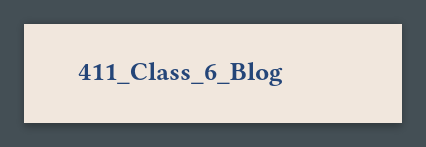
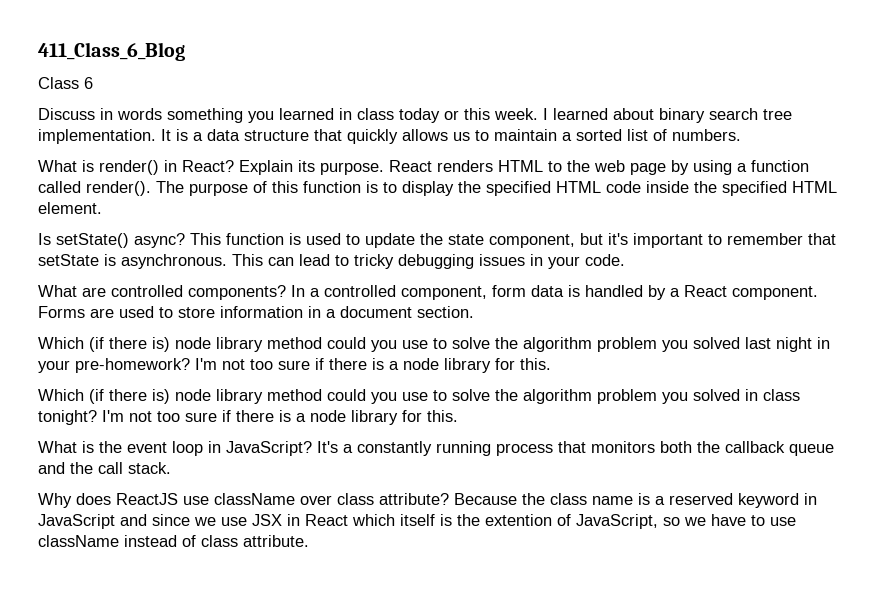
(283, 74) none -> [38,77,93,89] [38,108,792,123] [38,129,741,144] [38,160,809,175] [38,181,837,196] [38,202,102,214] [38,233,836,248] [38,254,625,269] [38,285,818,300] [38,306,474,318] [38,337,830,352] [38,358,551,373] [38,389,800,404] [38,410,458,425] [38,441,834,456] [38,462,171,474] [38,493,817,508] [38,514,796,529] [38,535,309,547] // Class 6 // Discuss in words something you learned in class today or this week. I learned about binary search tree implementation. It is a data structure that quickly allows us to maintain a sorted list of numbers. // What is render() in React? Explain its purpose. React renders HTML to the web page by using a function called render(). The purpose of this function is to display the specified HTML code inside the specified HTML element. // Is setState() async? This function is used to update the state component, but it's important to remember that setState is asynchronous. This can lead to tricky debugging issues in your code. // What are controlled components? In a controlled component, form data is handled by a React component. Forms are used to store information in a document section. // Which (if there is) node library method could you use to solve the algorithm problem you solved last night in your pre-homework? I'm not too sure if there is a node library for this. // Which (if there is) node library method could you use to solve the algorithm problem you solved in class tonight? I'm not too sure if there is a node library for this. // What is the event loop in JavaScript? It's a constantly running process that monitors both the callback queue and the call stack. // Why does ReactJS use className over class attribute? Because the class name is a reserved keyword in JavaScript and since we use JSX in React which itself is the extention of JavaScript, so we have to use className instead of class attribute.

